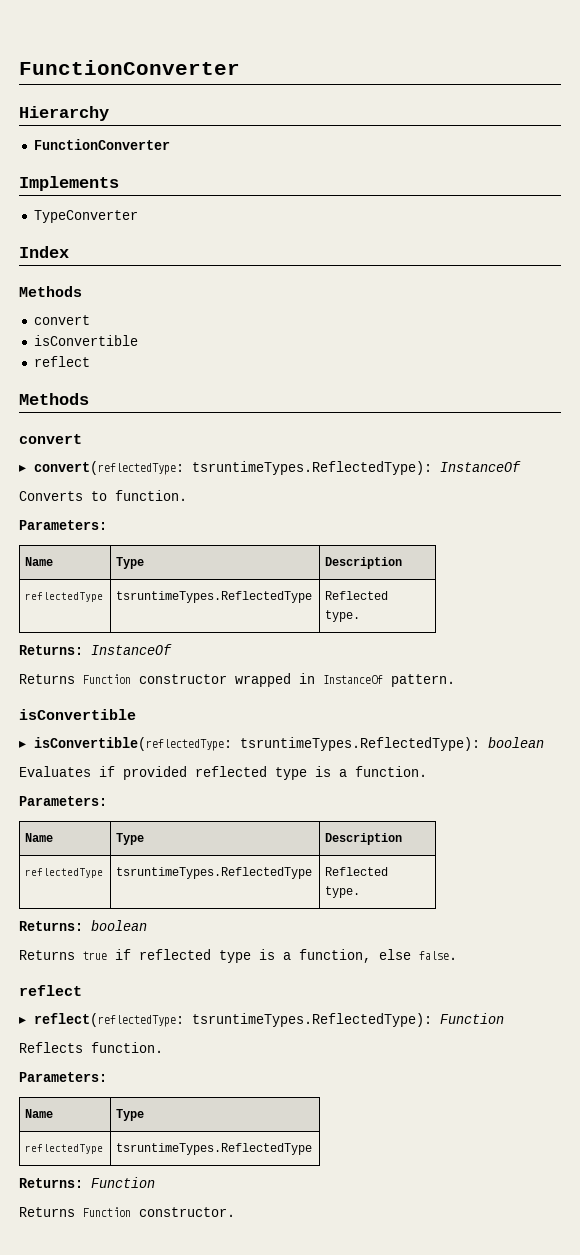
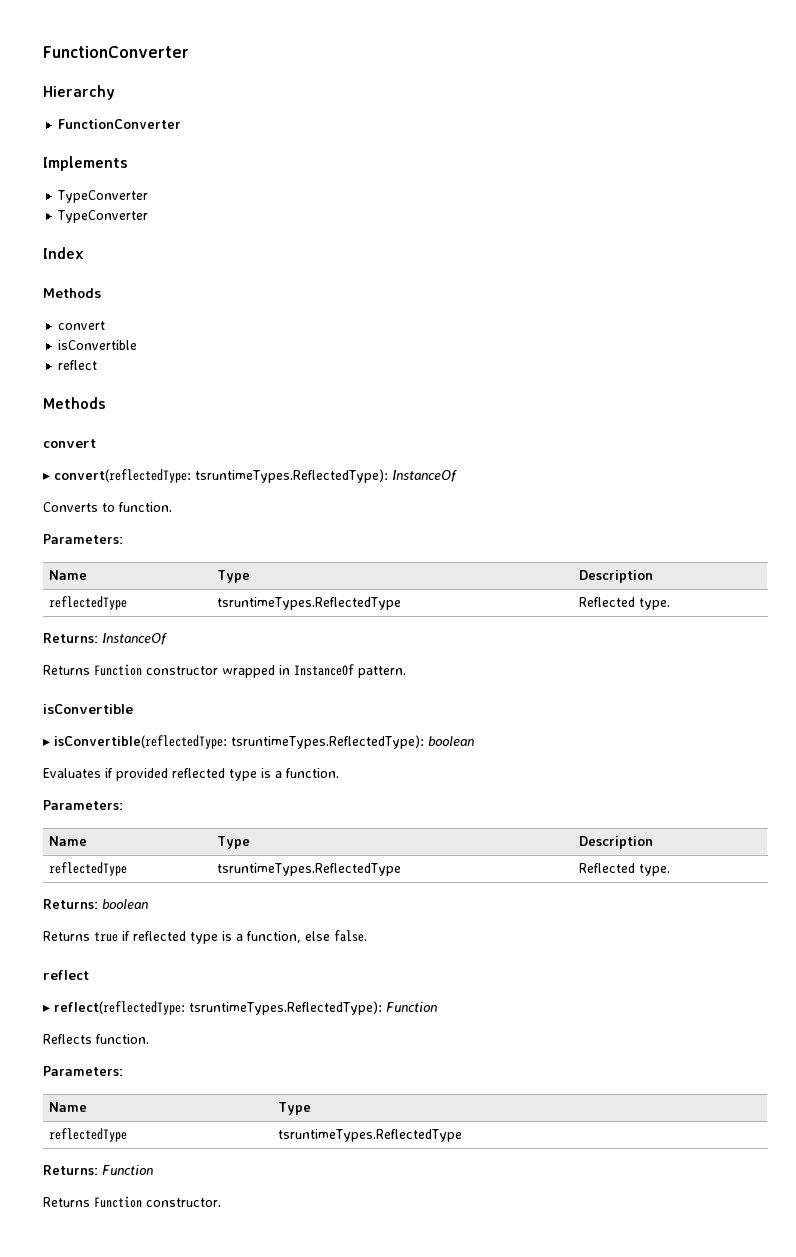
(138, 216) none -> [57,210,149,223] // TypeConverter

